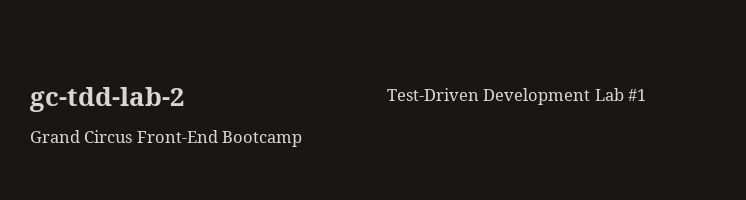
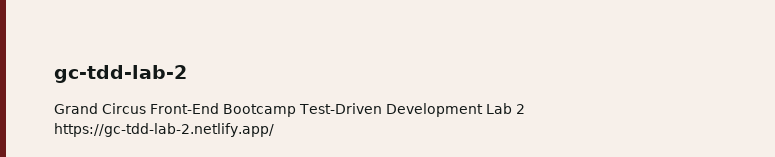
[628,89,647,101] #1 -> [515,104,525,114] [54,123,274,137] 2 https://gc-tdd-lab-2.netlify.app/

